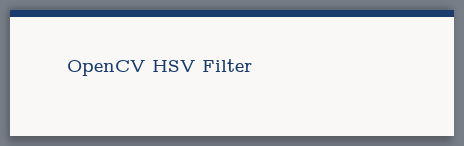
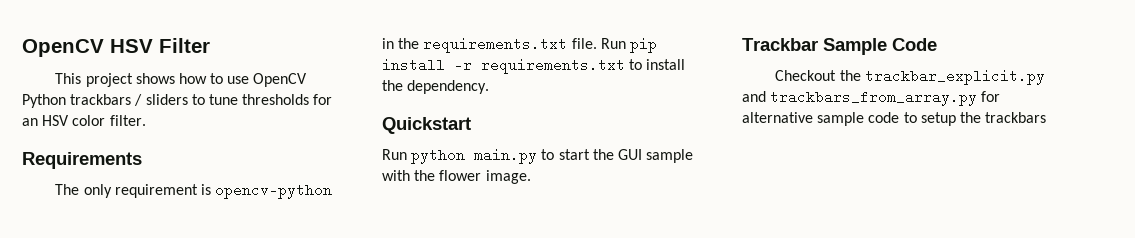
(252, 65) none -> [55,73,308,87] [22,94,333,108] [22,115,146,126] [22,152,142,169] [55,183,333,199] [382,37,657,53] [382,58,686,74] [382,80,490,94] [382,117,471,134] [382,148,694,164] [382,170,531,184] [742,38,937,55] [775,69,1045,85] [742,90,1001,106] [742,112,1047,126] // This project shows how to use OpenCV Python trackbars / sliders to tune thresholds for an HSV color filter. // Requirements // The only requirement is opencv-python in the requirements.txt file. Run pip install -r requirements.txt to install the dependency. // Quickstart // Run python main.py to start the GUI sample with the flower image. // Trackbar Sample Code // Checkout the trackbar_explicit.py and trackbars_from_array.py for alternative sample code to setup the trackbars

